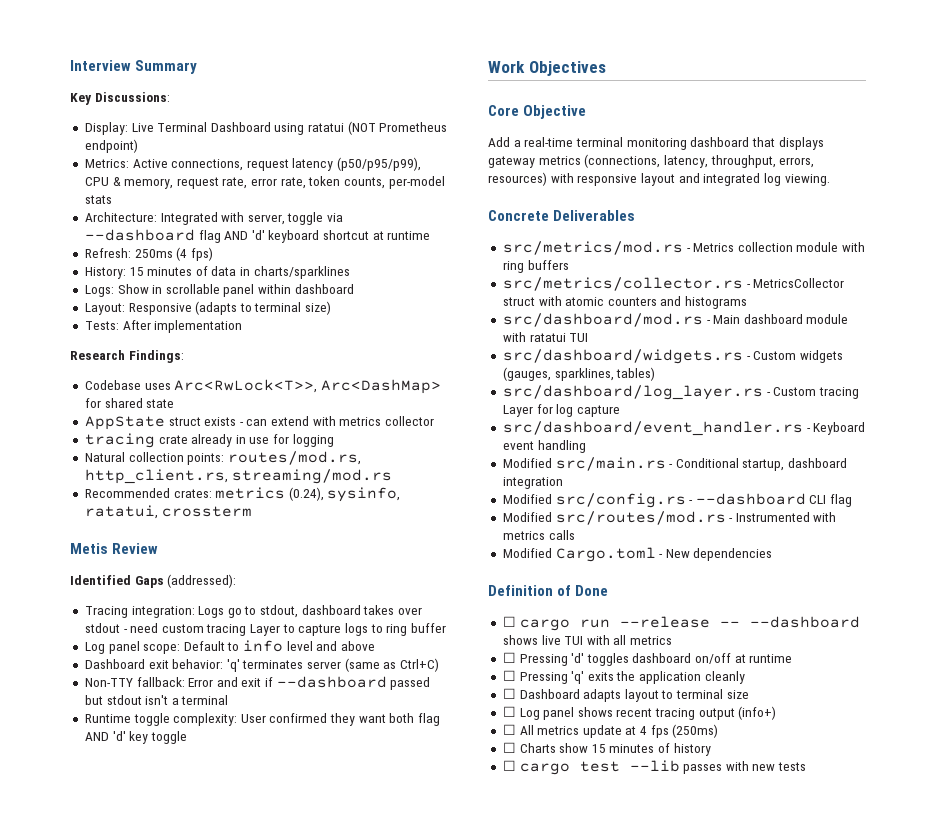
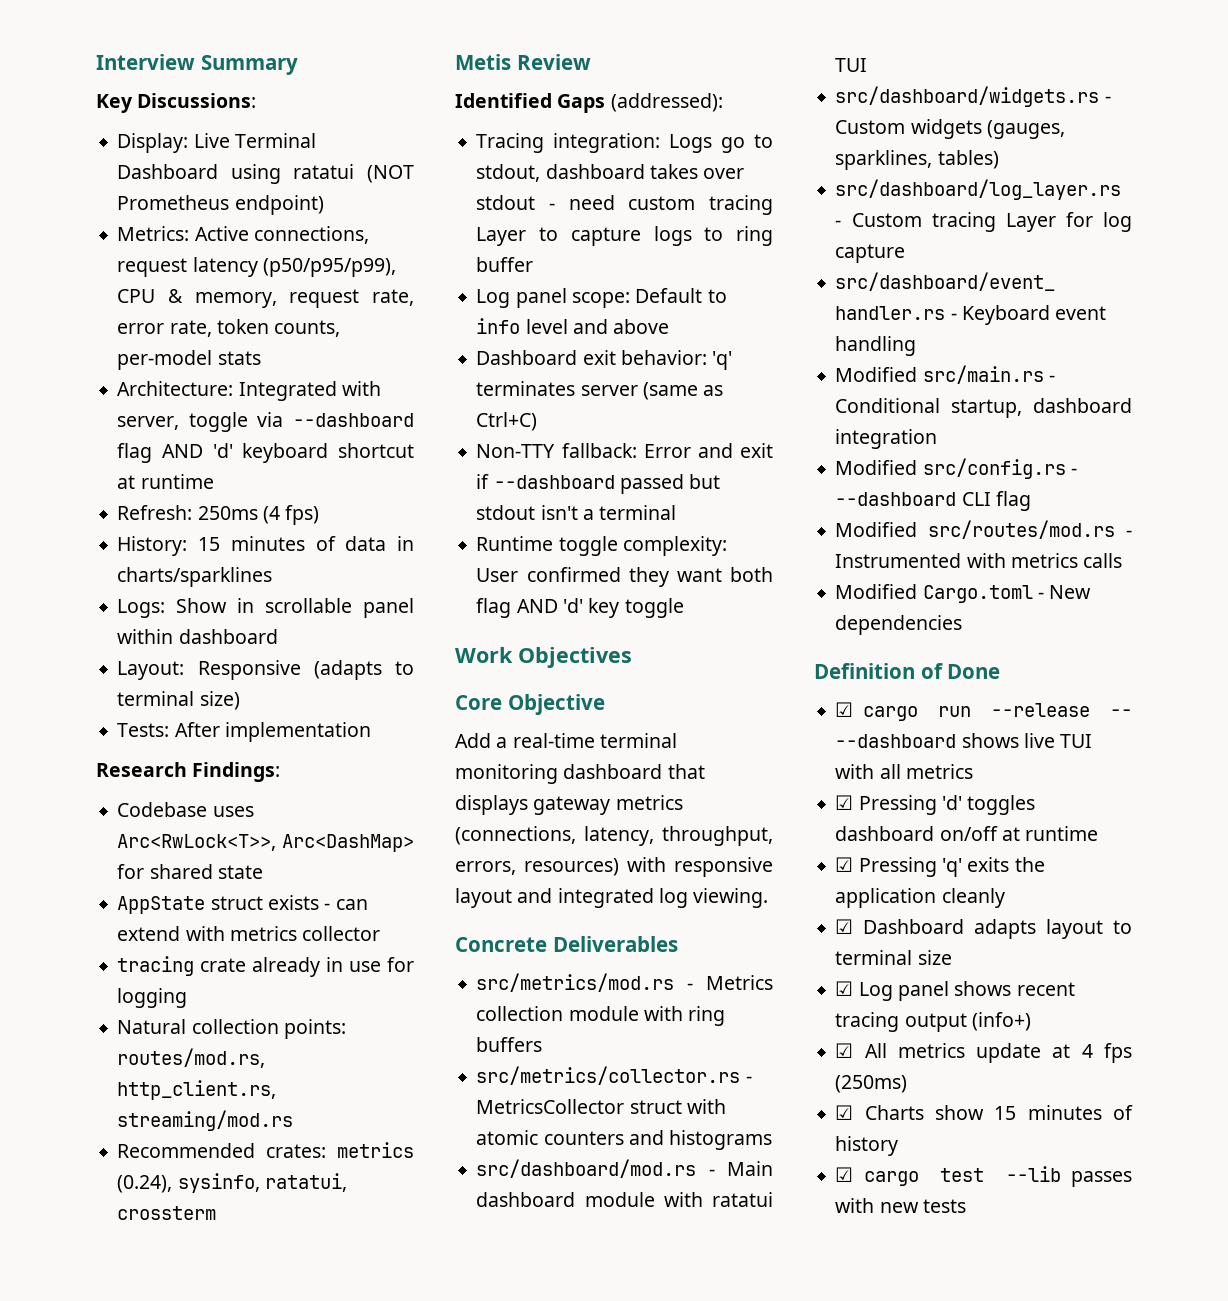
[502,616,516,627] ☐ -> [835,702,854,717] ☑
[502,652,516,663] ☐ -> [835,795,854,810] ☑
[502,670,516,681] ☐ -> [835,857,854,872] ☑
[502,688,516,699] ☐ -> [835,919,854,934] ☑
[502,706,516,717] ☐ -> [835,981,854,996] ☑
[502,724,516,735] ☐ -> [835,1043,854,1058] ☑
[502,742,516,753] ☐ -> [835,1105,854,1120] ☑
[502,760,516,771] ☐ -> [835,1167,854,1182] ☑

